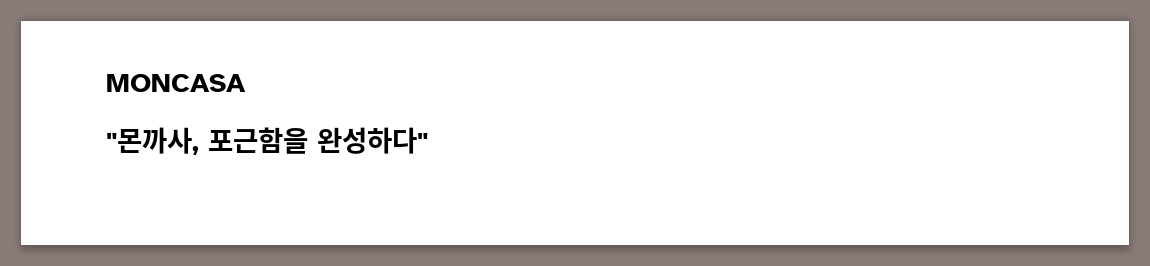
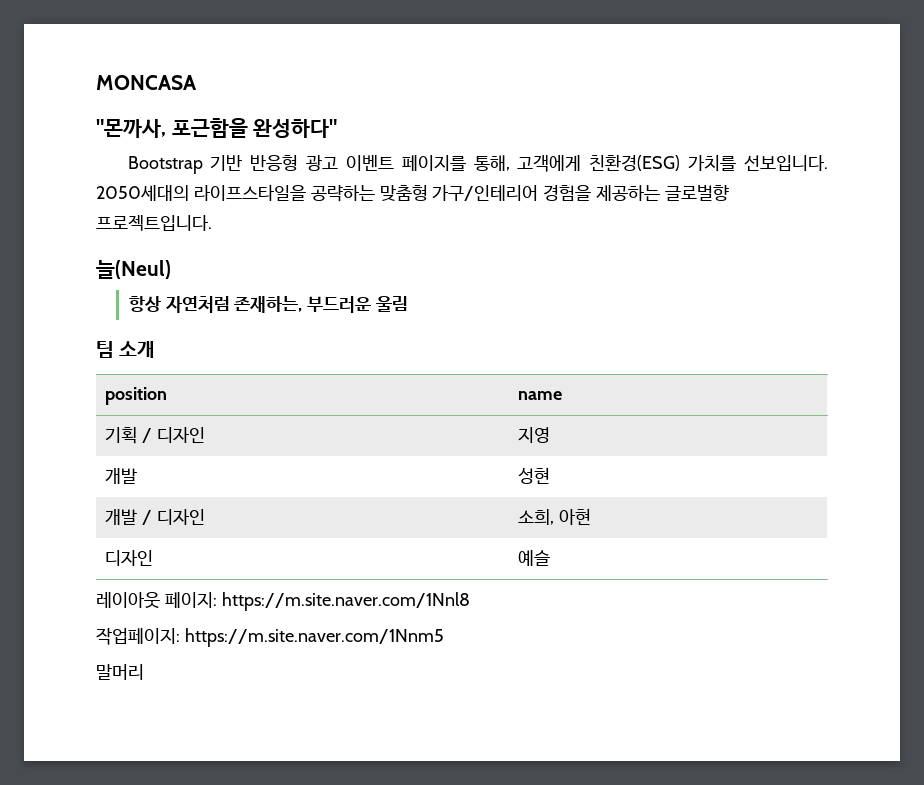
(428, 140) none -> [127,154,828,174] [96,184,730,202] [96,215,212,231] [96,260,171,279] [128,296,409,313] [96,341,156,358] [104,387,167,405] [517,391,562,400] [104,427,205,444] [517,427,550,443] [104,468,137,484] [517,467,550,484] [104,509,205,525] [517,508,591,525] [104,550,153,566] [517,550,550,566] [96,592,470,611] [96,627,444,647] [96,664,144,680] // Bootstrap 기반 반응형 광고 이벤트 페이지를 통해, 고객에게 친환경(ESG) 가치를 선보입니다. 2050세대의 라이프스타일을 공략하는 맞춤형 가구/인테리어 경험을 제공하는 글로벌향 프로젝트입니다. // 늘(Neul) // 항상 자연처럼 존재하는, 부드러운 울림 // 팀 소개 // position | name // 기획 / 디자인 | 지영 // 개발 | 성현 // 개발 / 디자인 | 소희, 아현 // 디자인 | 예슬 // 레이아웃 페이지: https://m.site.naver.com/1Nnl8 // 작업페이지: https://m.site.naver.com/1Nnm5 // 말머리

